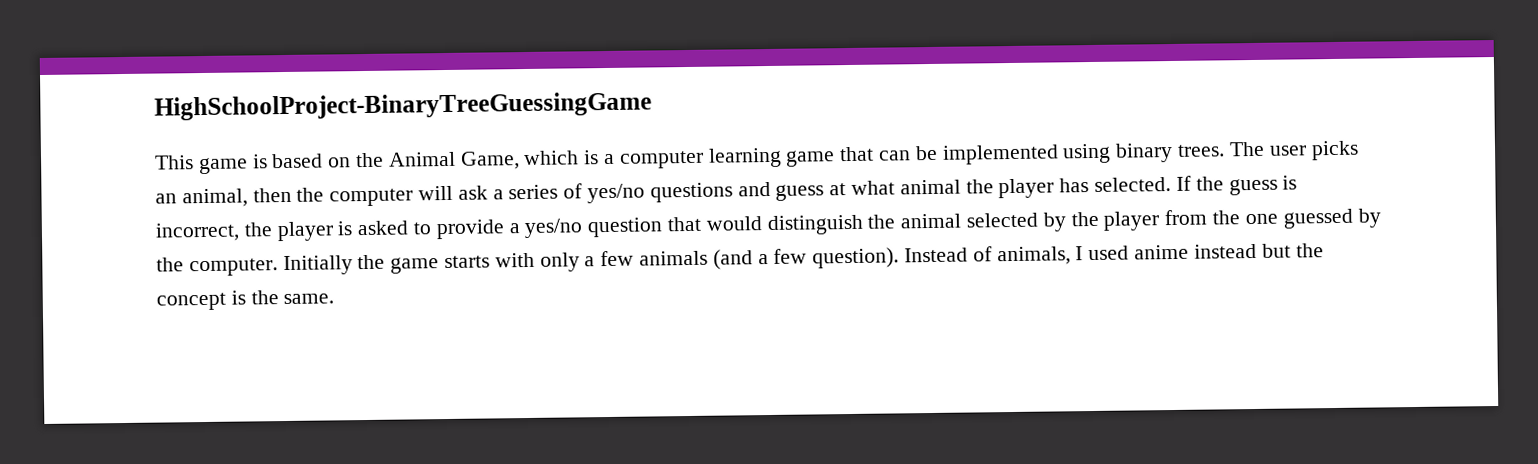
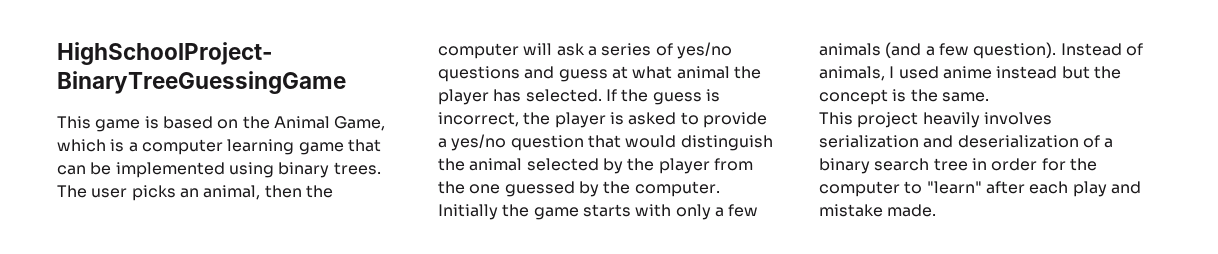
(335, 299) none -> [819,112,1052,128] [819,135,1114,148] [819,158,1097,174] [819,181,1141,197] [819,204,937,217] // This project heavily involves serialization and deserialization of a binary search tree in order for the computer to "learn" after each play and mistake made.

